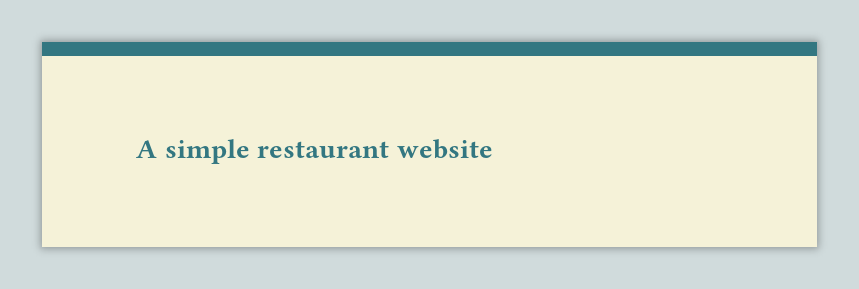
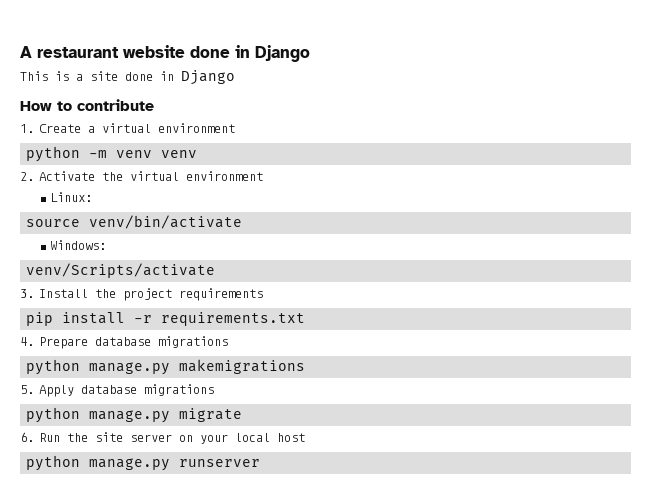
[164,139,250,164] simple -> (32, 52) none
(493, 149) none -> [190,45,310,62] [20,70,235,85] [20,99,154,111] [20,123,236,133] [26,146,198,162] [20,171,264,181] [50,192,93,202] [26,215,243,229] [50,240,107,250] [26,263,216,278] [20,288,264,301] [26,312,306,326] [20,336,229,349] [26,359,306,375] [20,384,215,397] [26,407,243,423] [20,432,306,444] [26,455,261,471] done in Django // This is a site done in Django // How to contribute // 1. Create a virtual environment // python -m venv venv // 2. Activate the virtual environment // Linux: // source venv/bin/activate // Windows: // venv/Scripts/activate // 3. Install the project requirements // pip install -r requirements.txt // 4. Prepare database migrations // python manage.py makemigrations // 5. Apply database migrations // python manage.py migrate // 6. Run the site server on your local host // python manage.py runserver

